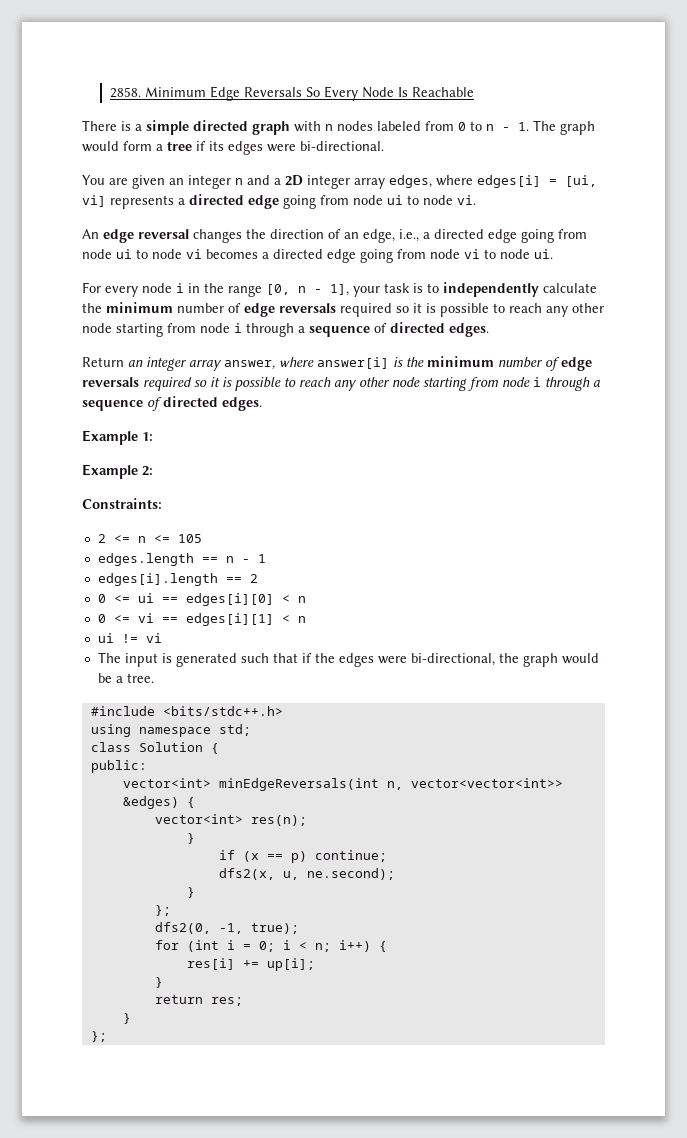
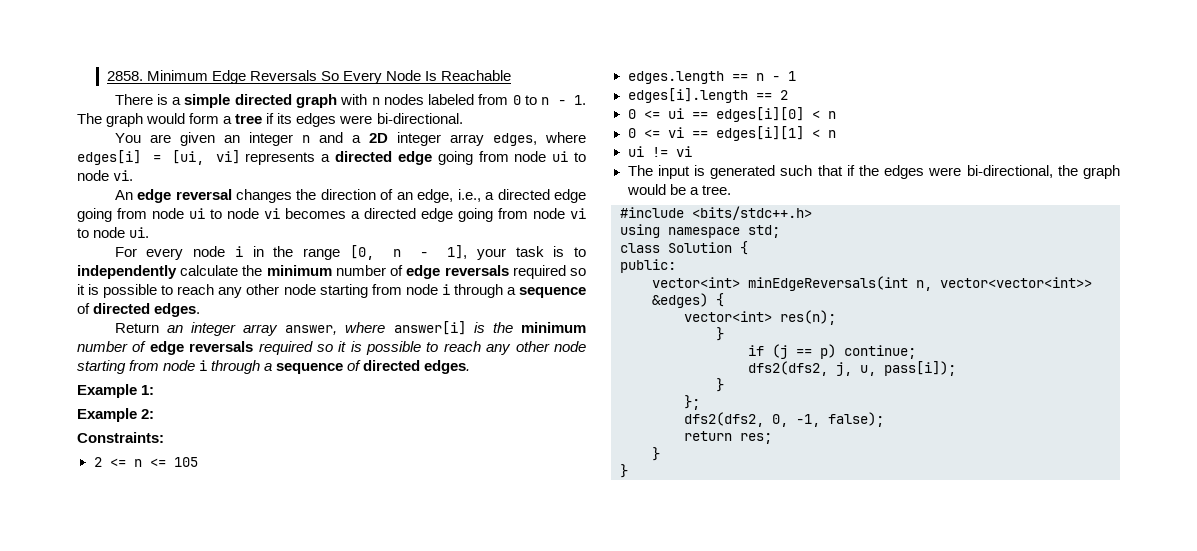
[242,851,259,862] (x -> [772,344,788,359] (j
[218,868,395,880] [186,887,195,898] [154,905,171,916] [154,922,299,934] [154,940,387,952] [186,958,315,971] [154,977,163,988] dfs2(x, u, ne.second); // } // }; // dfs2(0, -1, true); // for (int i = 0; i < n; i++) { // res[i] += up[i]; // } -> [748,361,956,376] [716,378,724,392] [684,395,700,410] [684,412,884,427] dfs2(dfs2, j, u, pass[i]); // } // }; // dfs2(dfs2, 0, -1, false);
[90,1031,107,1042] }; -> [620,464,628,478] }

